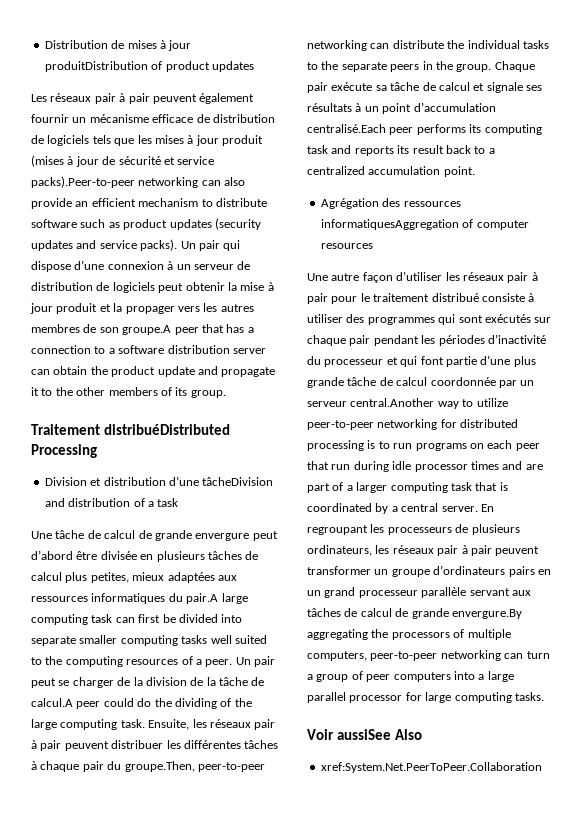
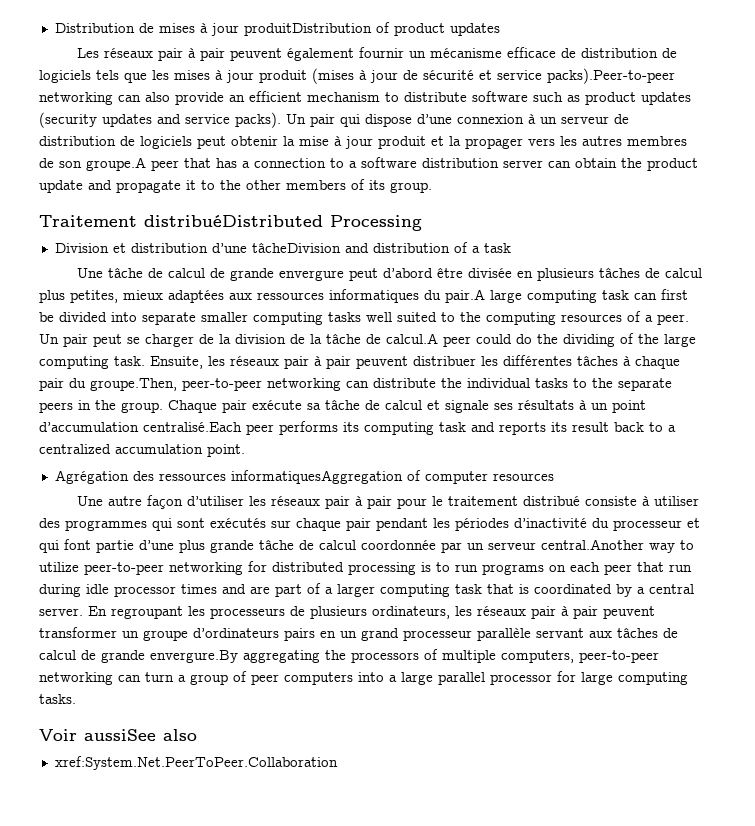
[394,729,422,740] Also -> [163,729,197,741] also

